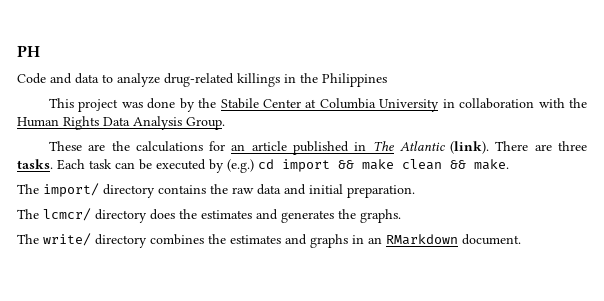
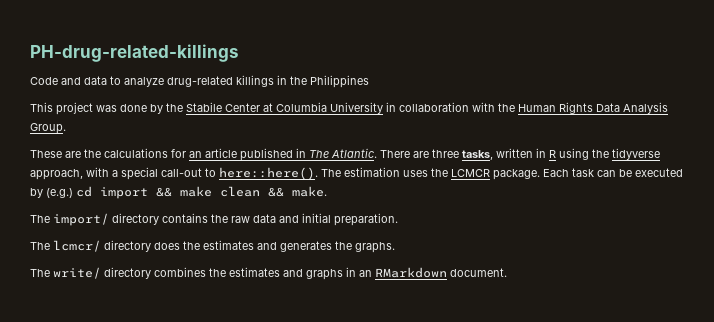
[17,45,40,57] PH -> [30,44,239,62] PH-drug-related-killings
[399,141,490,154] Atlantic (link). -> [331,148,377,158] Atlantic.
[17,159,53,169] tasks. -> [462,148,660,160] [30,167,540,180] tasks, written in R using the tidyverse approach, with a special call-out to here::here(). The estimation uses the LCMCR package.

